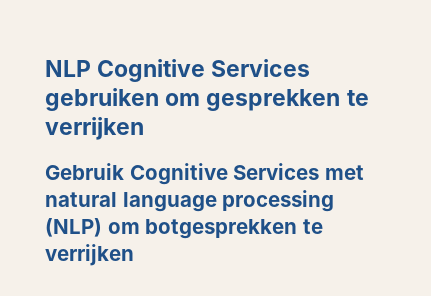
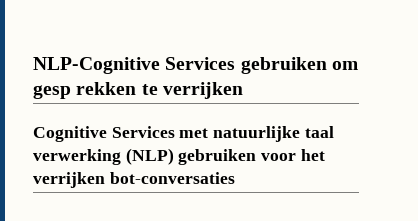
[45,59,206,82] NLP Cognitive -> [33,57,160,74] NLP-Cognitive
[206,89,341,111] gesprekken -> [33,82,137,99] gesp rekken
[45,163,124,180] Gebruik -> (243, 90) none
[45,190,335,212] [45,218,323,239] [45,244,134,266] natural language processing (NLP) om botgesprekken te verrijken -> [213,126,334,142] [33,148,325,165] [33,172,235,188] natuurlijke taal verwerking (NLP) gebruiken voor het verrijken bot-conversaties

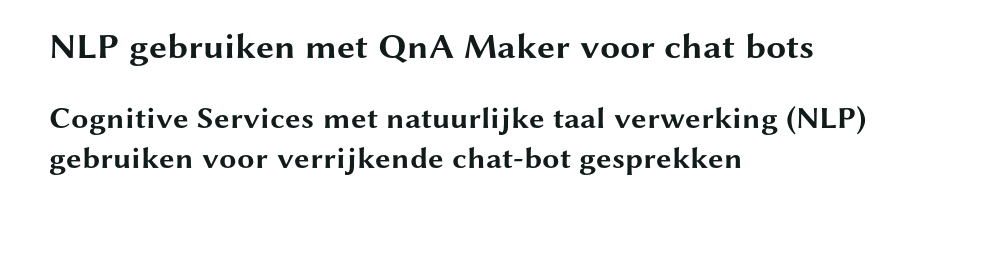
[33,57,358,74] [33,82,243,99] NLP-Cognitive Services gebruiken om gesp rekken te verrijken -> [49,33,815,66] NLP gebruiken met QnA Maker voor chat bots
[300,149,325,161] [33,172,235,188] het verrijken bot-conversaties -> [276,147,744,175] verrijkende chat-bot gesprekken

